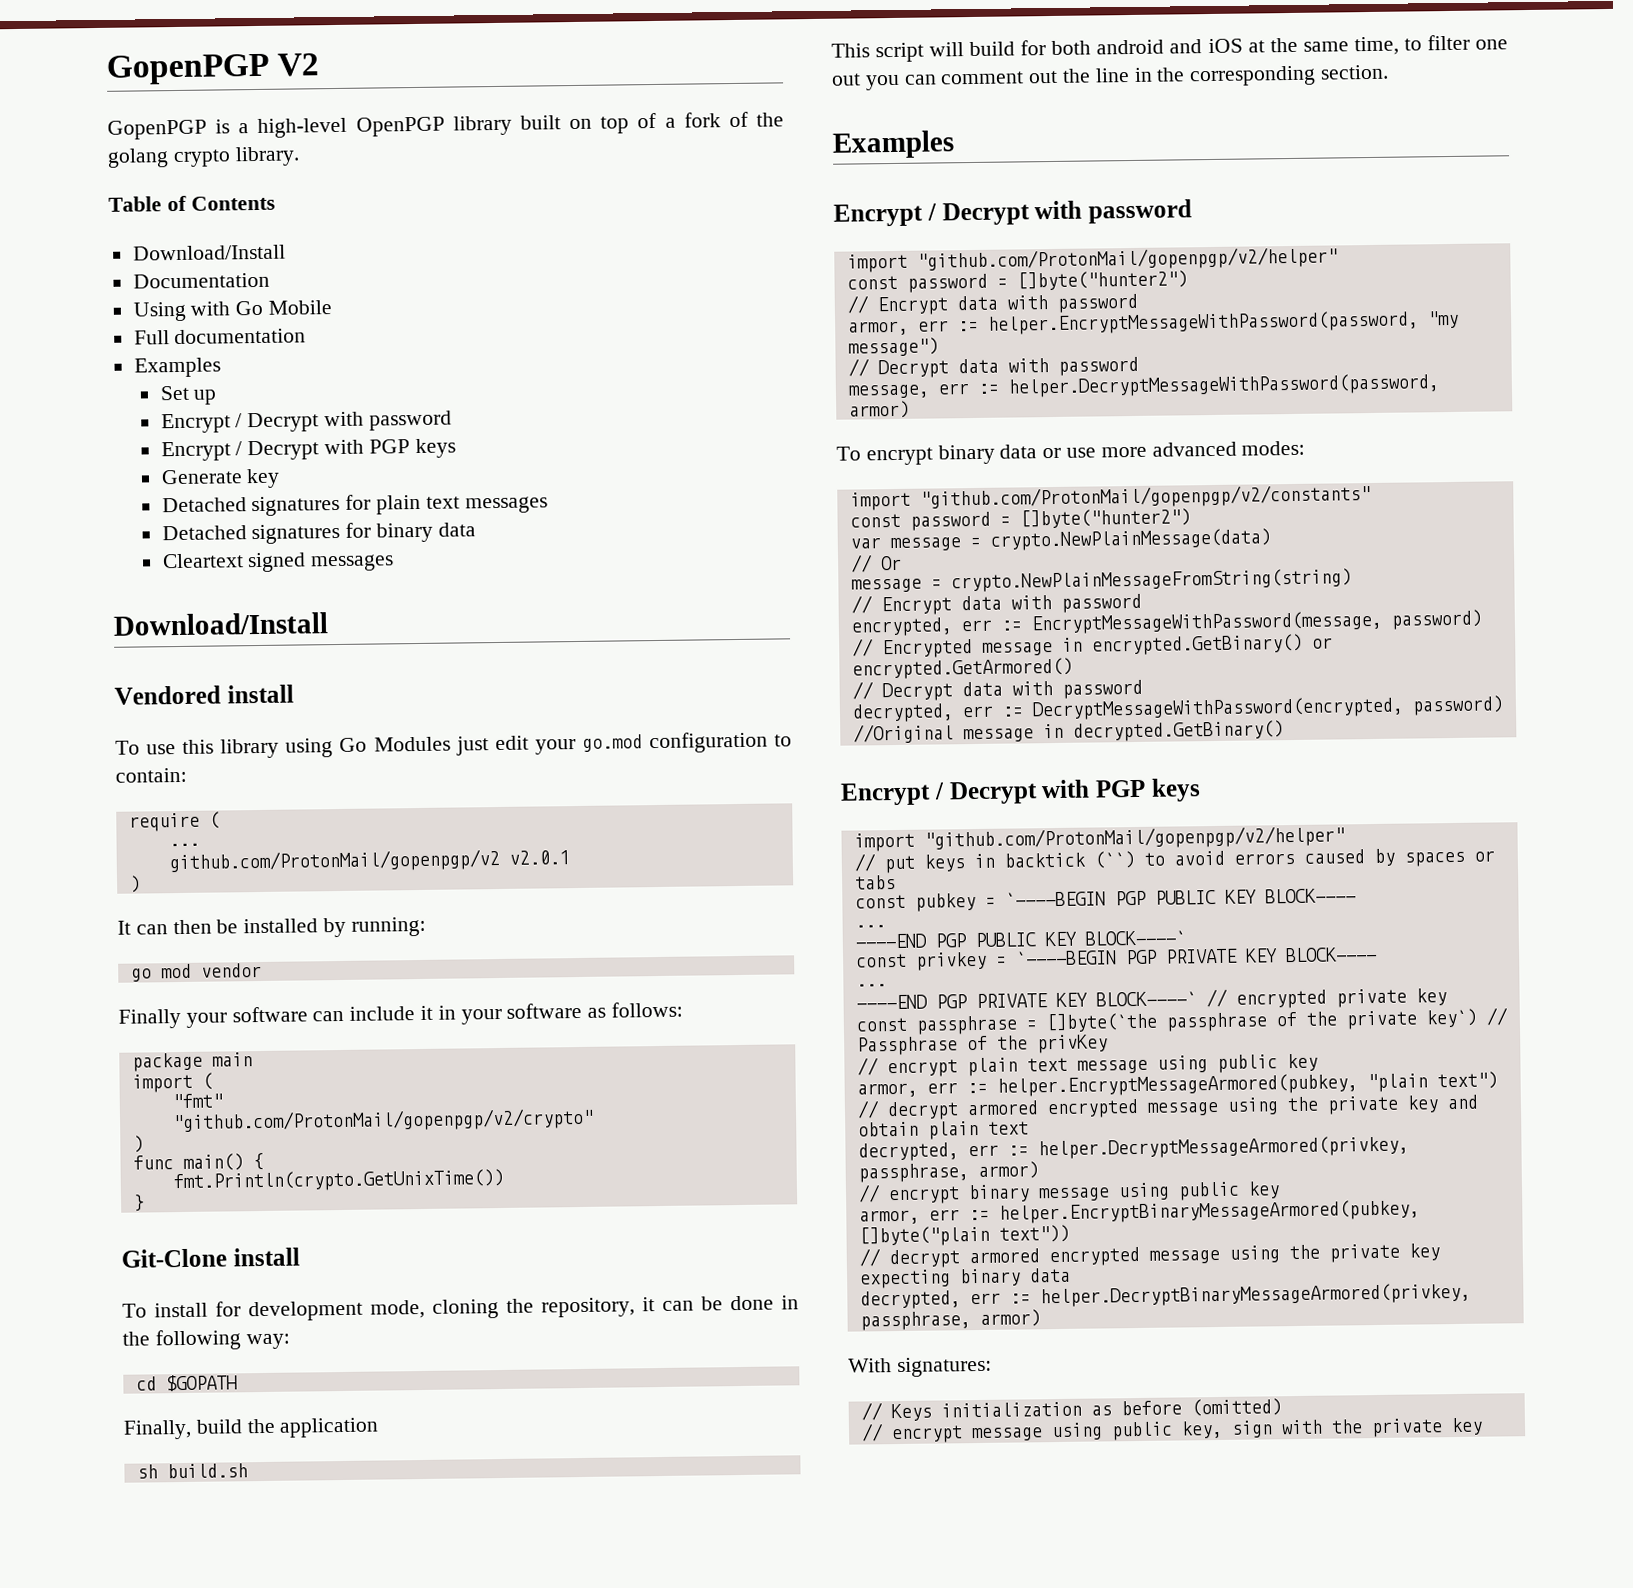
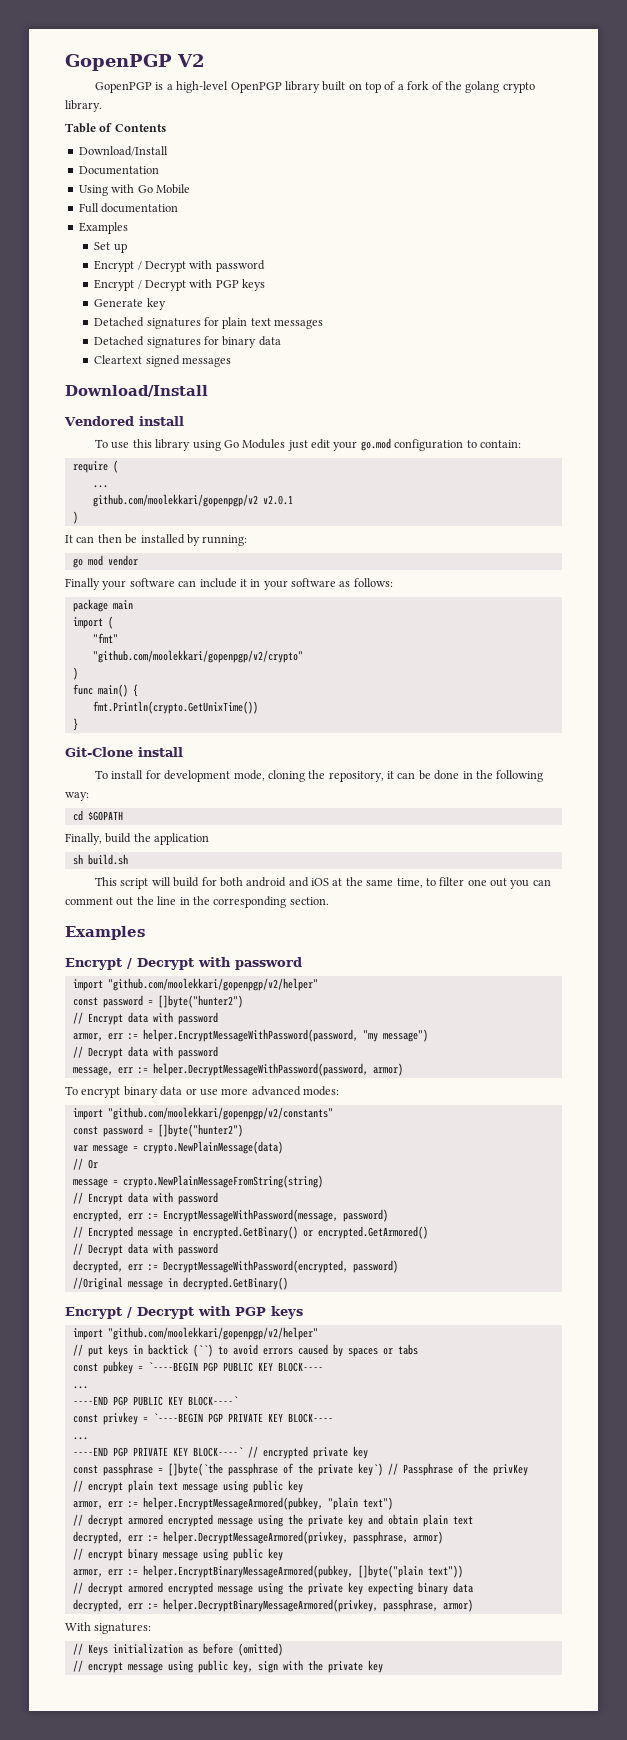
[168,848,500,874] github.com/ProtonMail/gopenpgp/v2 -> [92,494,258,507] github.com/moolekkari/gopenpgp/v2
[171,1107,594,1134] "github.com/ProtonMail/gopenpgp/v2/crypto" -> [92,650,303,663] "github.com/moolekkari/gopenpgp/v2/crypto"
[916,246,1338,272] "github.com/ProtonMail/gopenpgp/v2/helper" -> [107,978,318,991] "github.com/moolekkari/gopenpgp/v2/helper"
[919,484,1371,510] "github.com/ProtonMail/gopenpgp/v2/constants" -> [107,1107,333,1120] "github.com/moolekkari/gopenpgp/v2/constants"
[923,825,1345,851] "github.com/ProtonMail/gopenpgp/v2/helper" -> [107,1327,318,1340] "github.com/moolekkari/gopenpgp/v2/helper"

